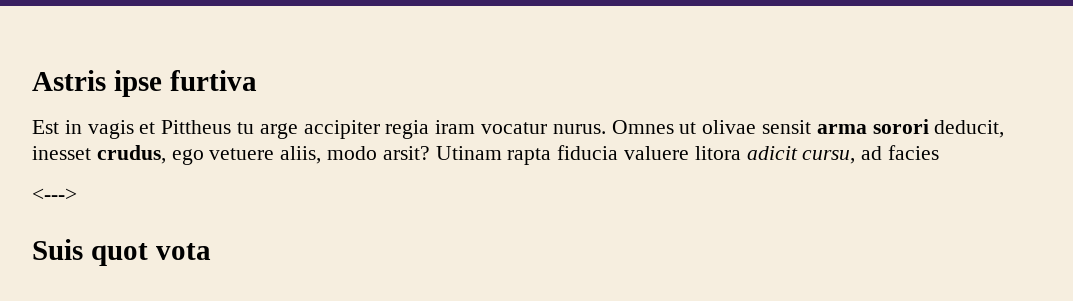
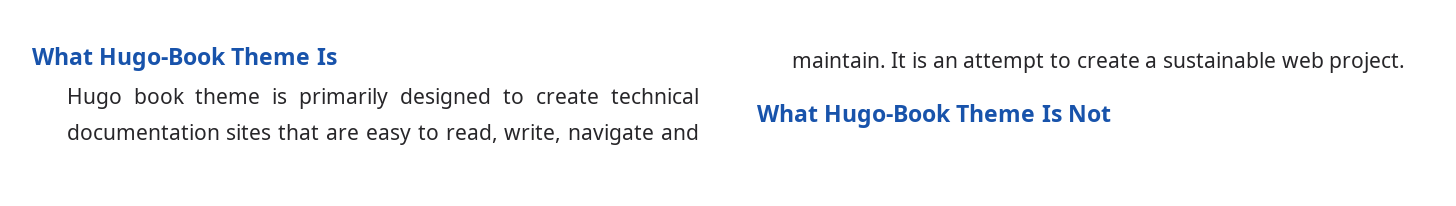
[32,70,257,97] [32,119,1005,139] [32,145,940,165] [32,188,77,201] [32,239,211,266] Astris ipse furtiva // Est in vagis et Pittheus tu arge accipiter regia iram vocatur nurus. Omnes ut olivae sensit arma sorori deducit, inesset crudus, ego vetuere aliis, modo arsit? Utinam rapta fiducia valuere litora adicit cursu, ad facies // <---> // Suis quot vota -> [32,47,337,71] [66,88,699,109] [66,124,699,145] [791,52,1406,73] [757,104,1111,128] What Hugo-Book Theme Is // Hugo book theme is primarily designed to create technical documentation sites that are easy to read, write, navigate and maintain. It is an attempt to create a sustainable web project. // What Hugo-Book Theme Is Not

